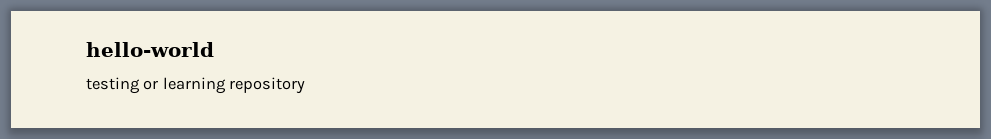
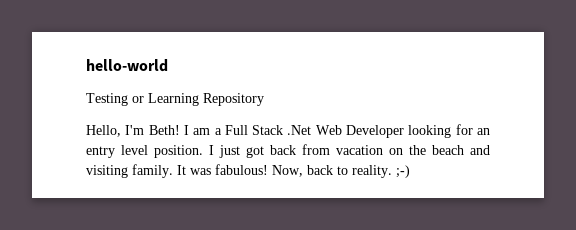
[86,77,306,94] testing or learning repository -> [86,93,264,106] [86,124,491,138] [86,144,490,158] [86,164,410,178] Testing or Learning Repository // Hello, I'm Beth! I am a Full Stack .Net Web Developer looking for an entry level position. I just got back from vacation on the beach and visiting family. It was fabulous! Now, back to reality. ;-)

